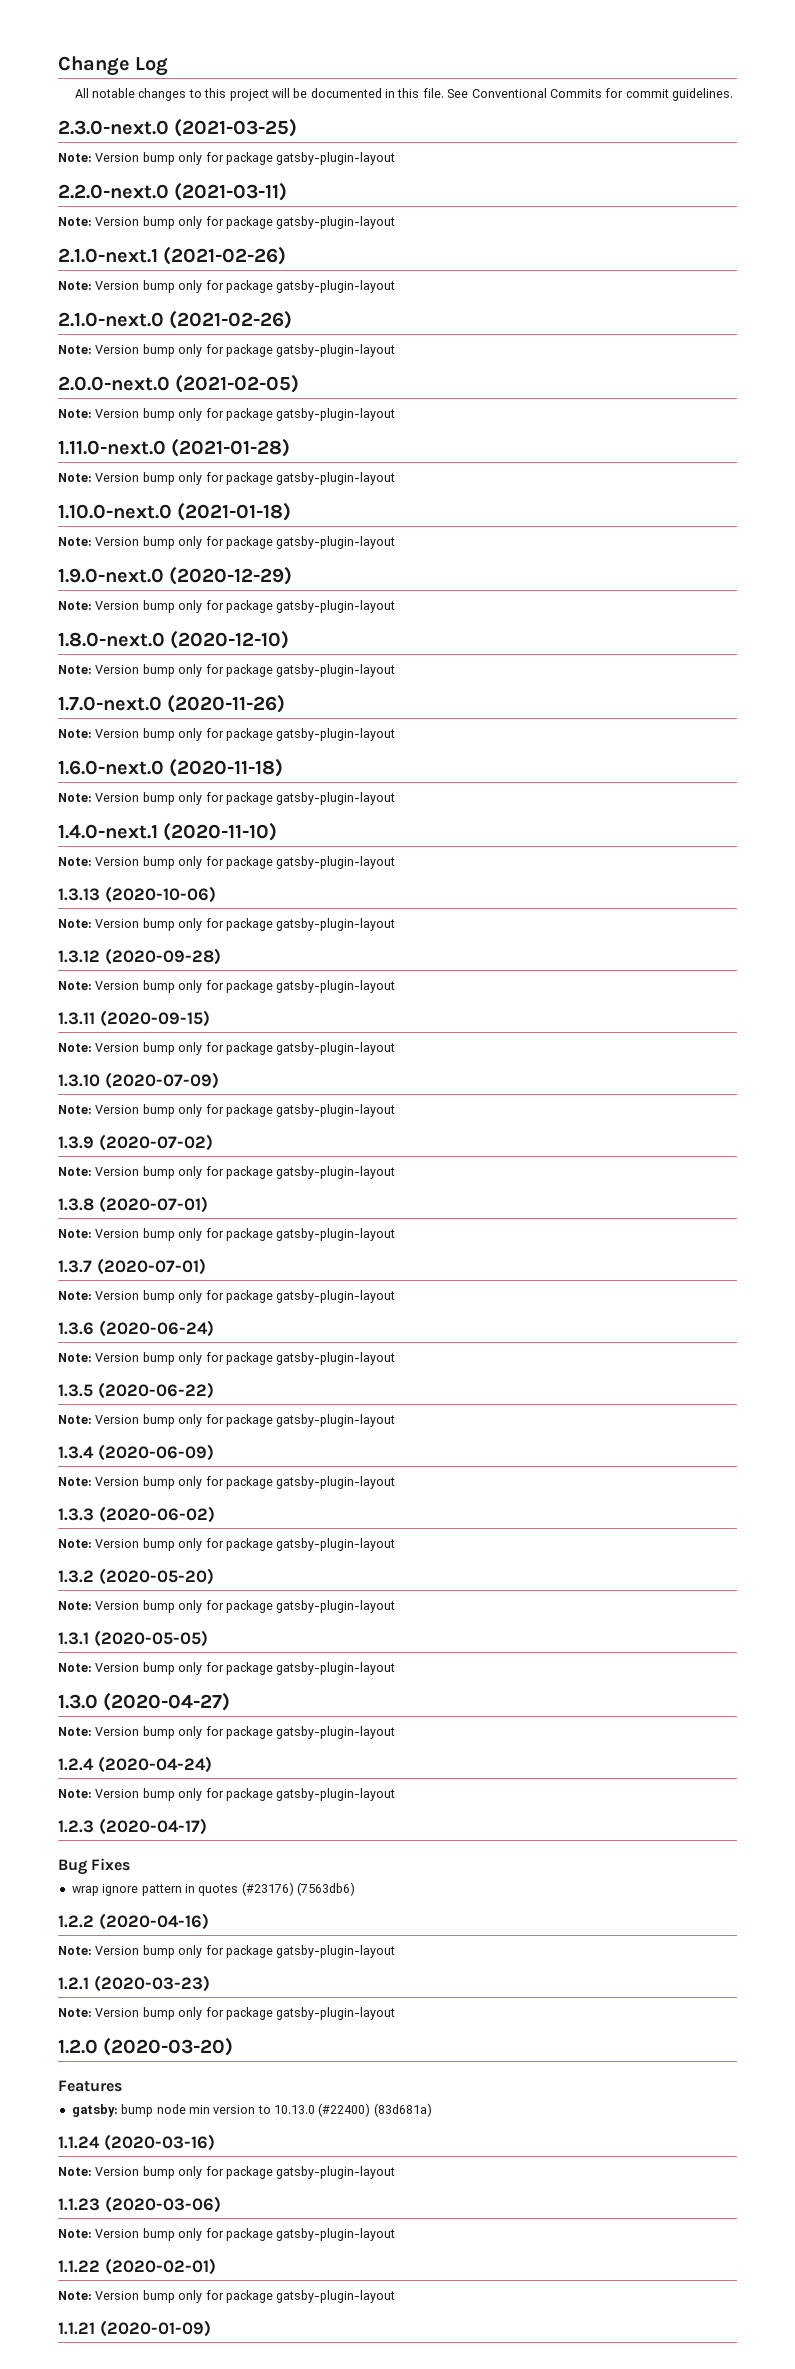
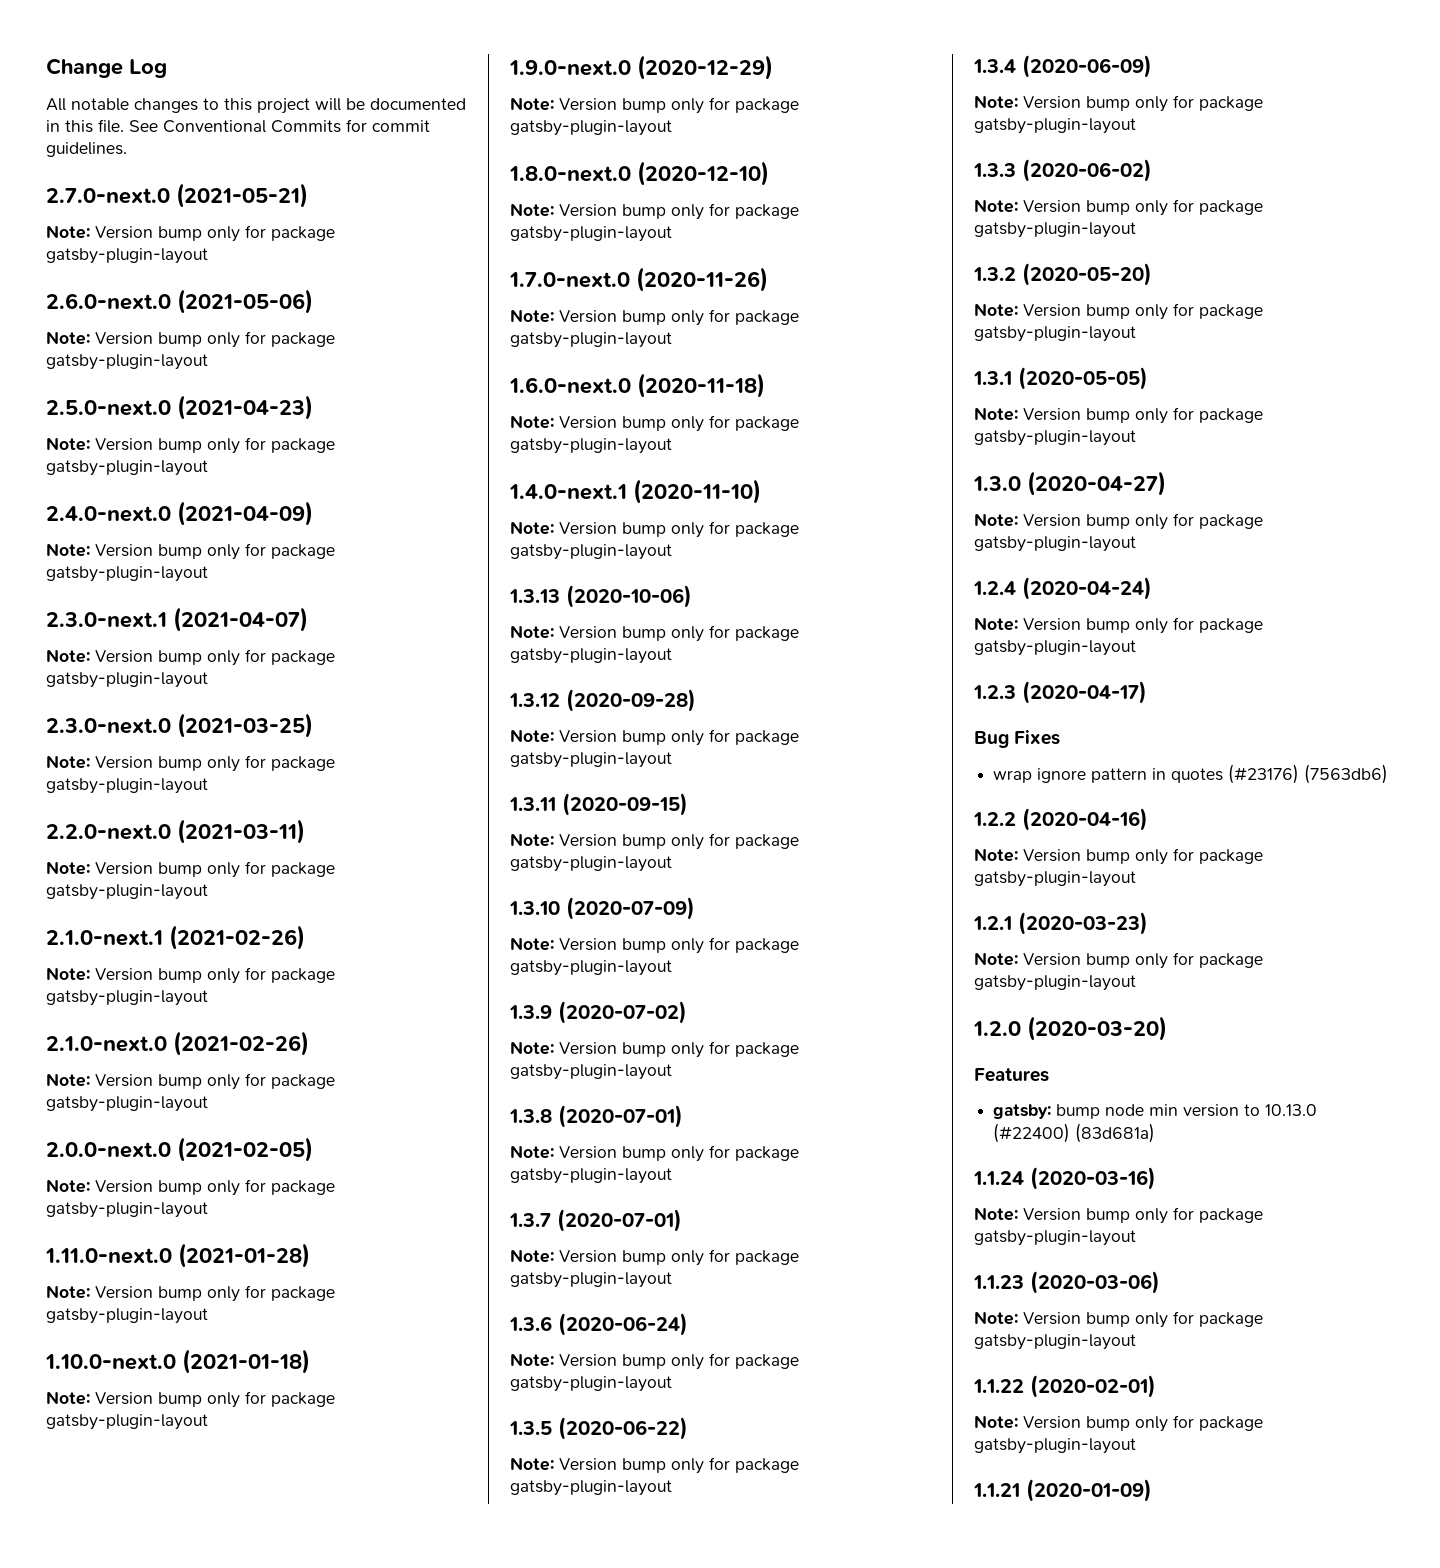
(734, 94) none -> [46,183,308,208] [46,225,335,242] [46,248,208,264] [46,289,313,314] [46,331,335,348] [46,354,208,370] [46,395,313,420] [46,437,335,454] [46,460,208,476] [46,501,313,526] [46,543,335,560] [46,566,208,582] [46,607,308,632] [46,649,335,666] [46,672,208,688] // 2.7.0-next.0 (2021-05-21) // Note: Version bump only for package gatsby-plugin-layout // 2.6.0-next.0 (2021-05-06) // Note: Version bump only for package gatsby-plugin-layout // 2.5.0-next.0 (2021-04-23) // Note: Version bump only for package gatsby-plugin-layout // 2.4.0-next.0 (2021-04-09) // Note: Version bump only for package gatsby-plugin-layout // 2.3.0-next.1 (2021-04-07) // Note: Version bump only for package gatsby-plugin-layout

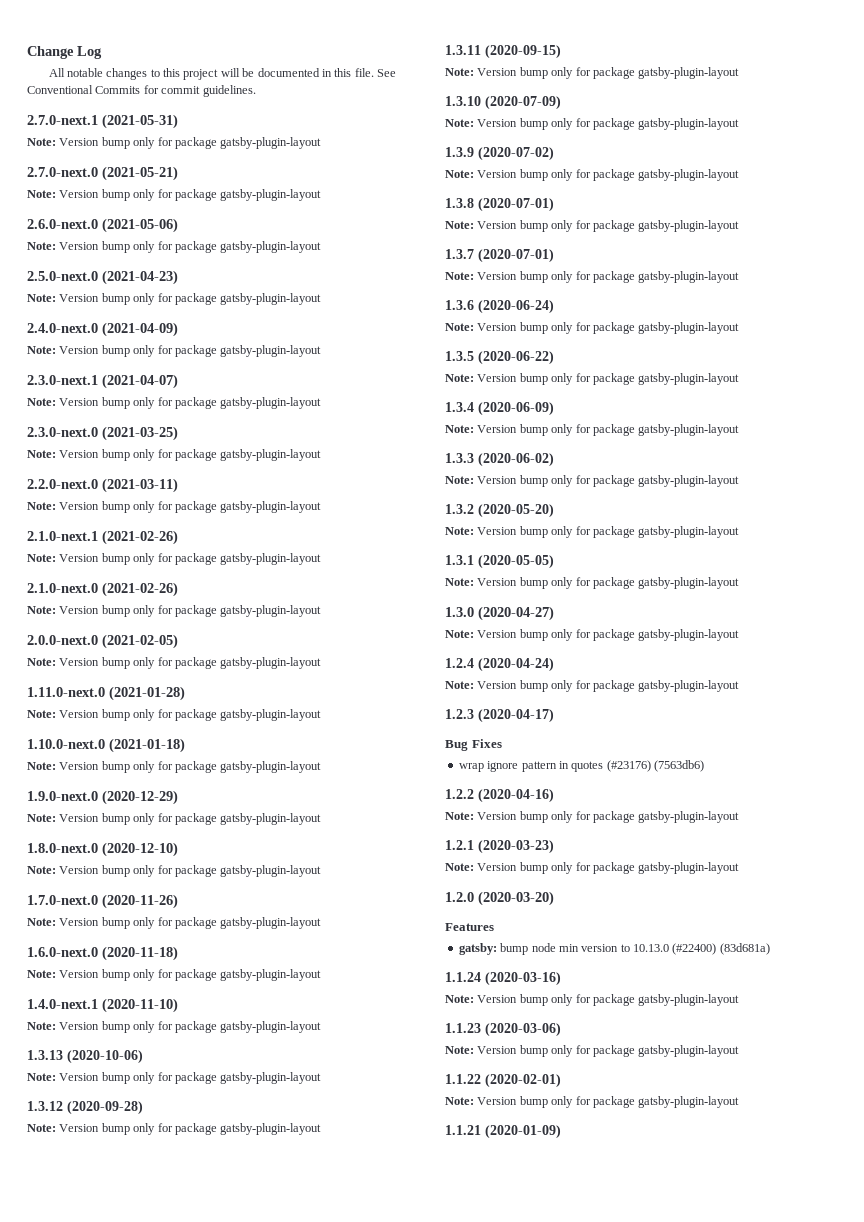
(127, 149) none -> [27,114,178,129] [27,137,322,149] // 2.7.0-next.1 (2021-05-31) // Note: Version bump only for package gatsby-plugin-layout

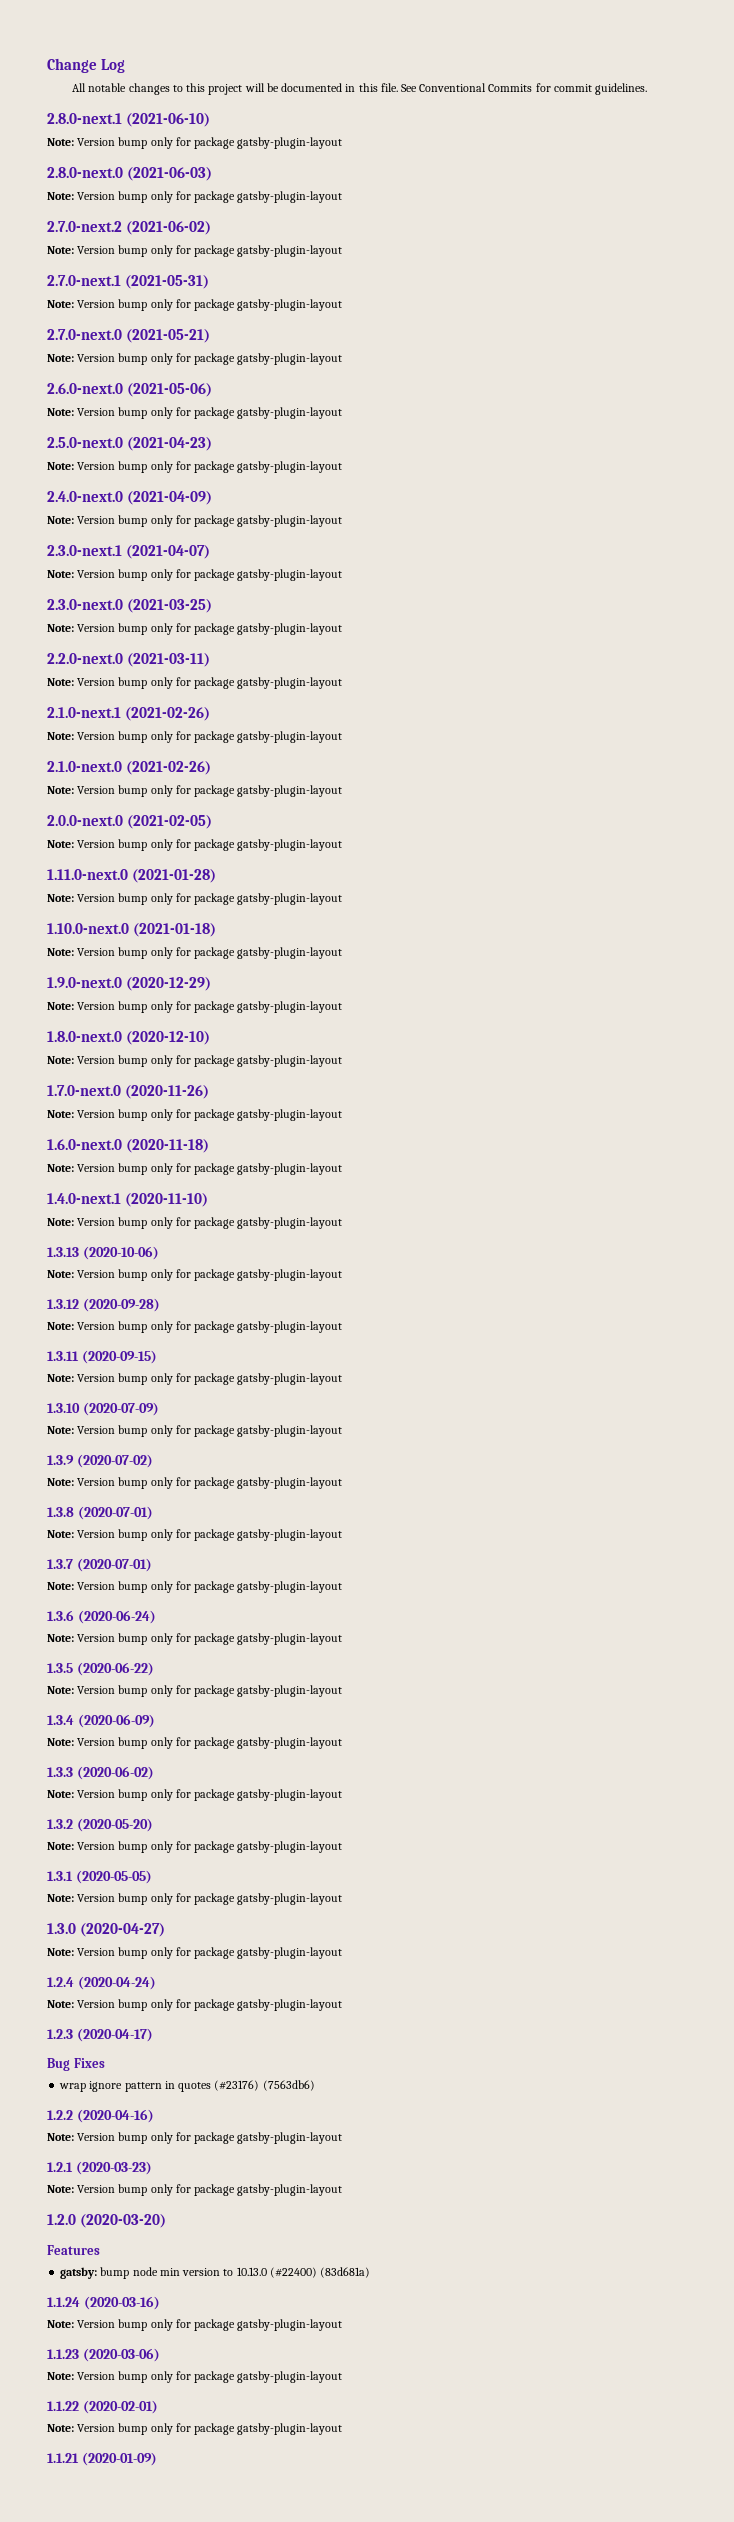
(256, 91) none -> [47,113,211,127] [47,137,343,149] [47,167,213,181] [47,191,343,203] [47,221,212,235] [47,245,343,257] // 2.8.0-next.1 (2021-06-10) // Note: Version bump only for package gatsby-plugin-layout // 2.8.0-next.0 (2021-06-03) // Note: Version bump only for package gatsby-plugin-layout // 2.7.0-next.2 (2021-06-02) // Note: Version bump only for package gatsby-plugin-layout

